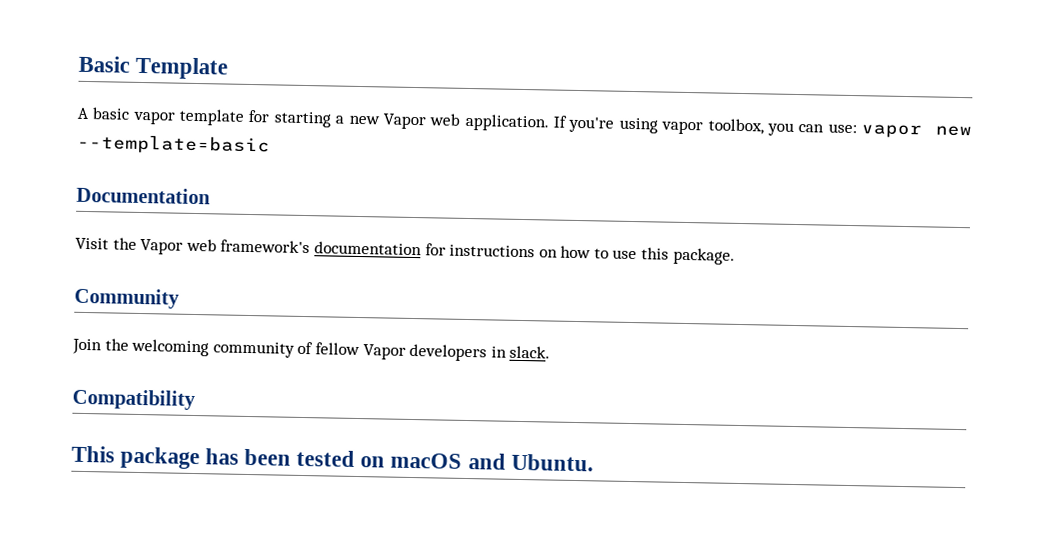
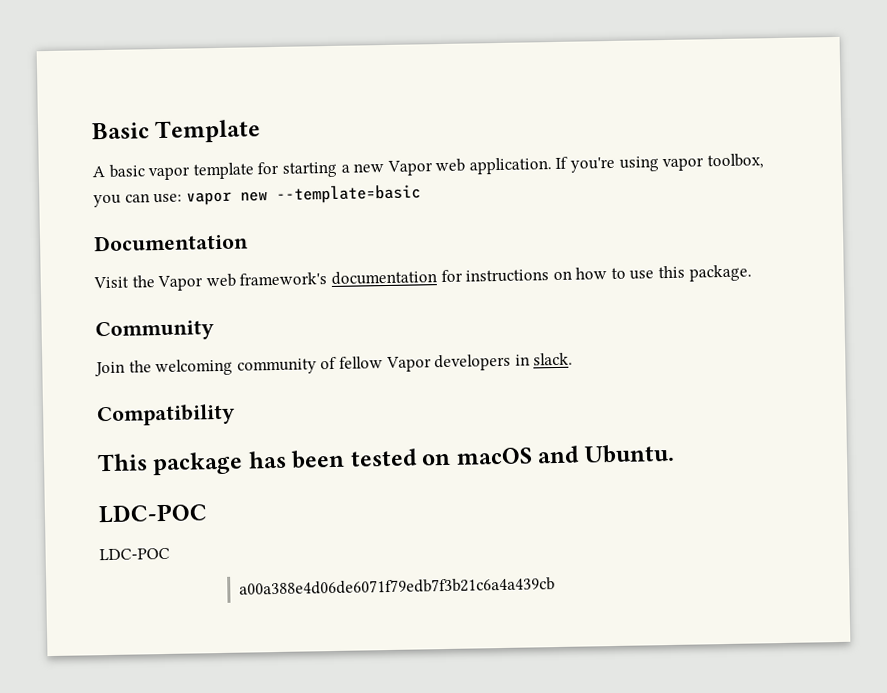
(594, 462) none -> [98,503,208,524] [99,547,170,561] [239,577,556,596] // LDC-POC // LDC-POC // a00a388e4d06de6071f79edb7f3b21c6a4a439cb

